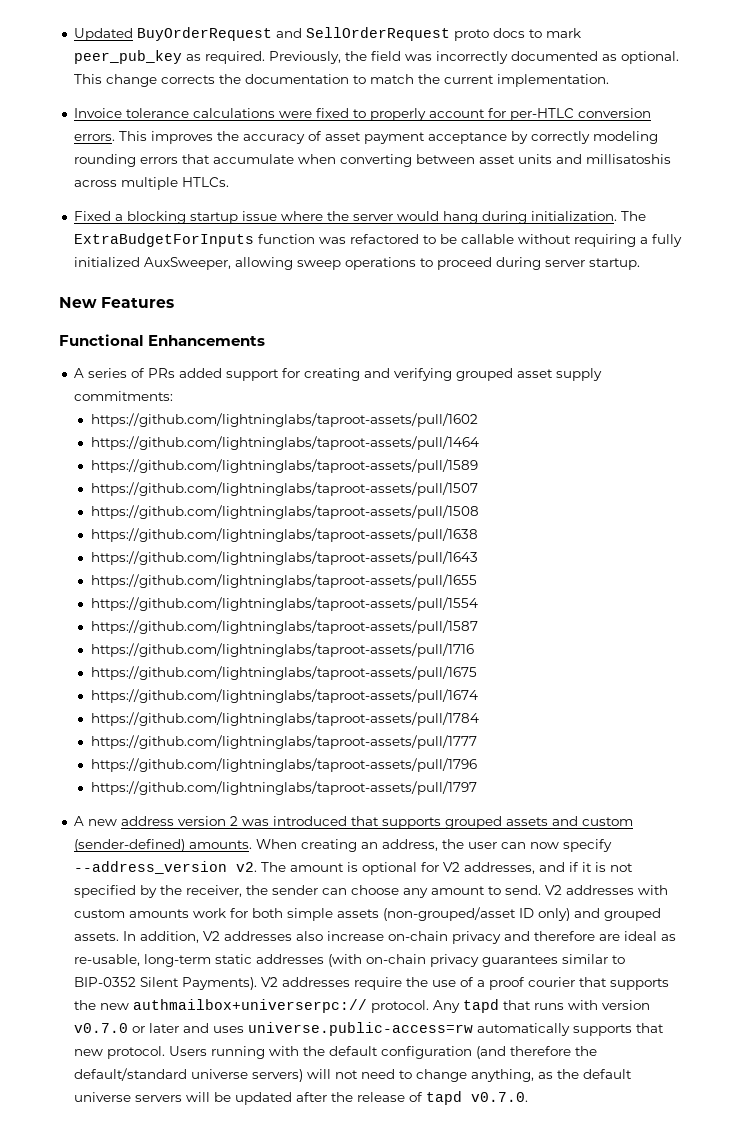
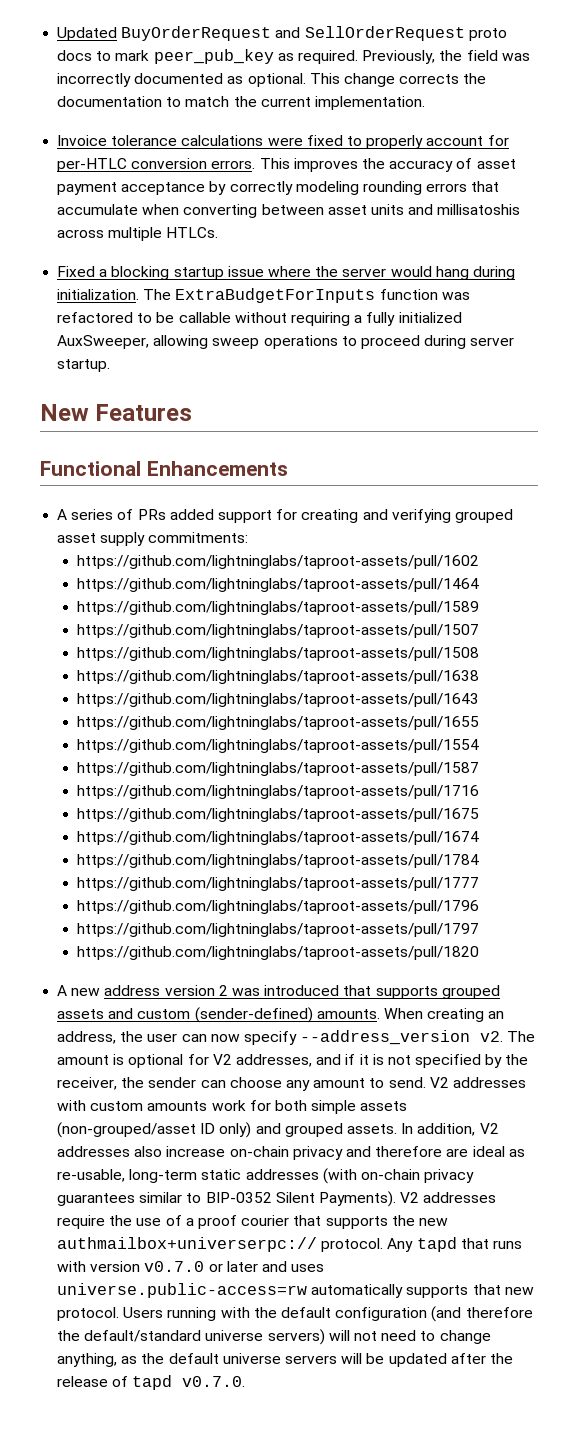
(477, 788) none -> [76,946,479,960] // https://github.com/lightninglabs/taproot-assets/pull/1820

